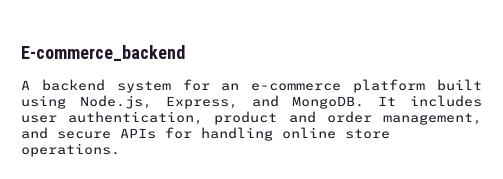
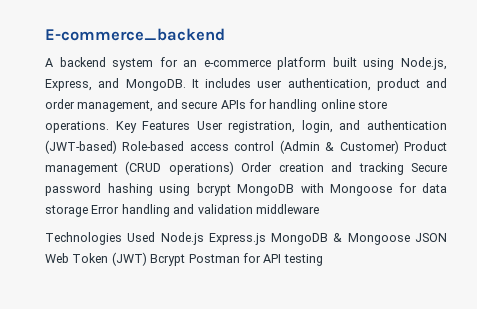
(120, 150) none -> [115,120,447,133] [45,140,447,154] [45,161,447,175] [45,183,447,196] [45,204,319,217] [45,232,447,245] [45,252,323,266] Key Features User registration, login, and authentication (JWT-based) Role-based access control (Admin & Customer) Product management (CRUD operations) Order creation and tracking Secure password hashing using bcrypt MongoDB with Mongoose for data storage Error handling and validation middleware // Technologies Used Node.js Express.js MongoDB & Mongoose JSON Web Token (JWT) Bcrypt Postman for API testing

